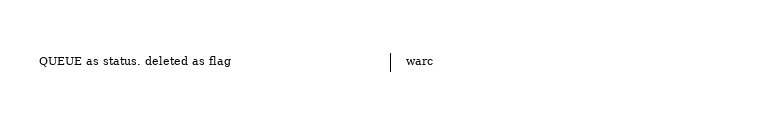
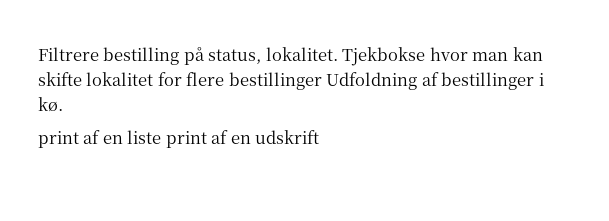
[39,56,231,67] [406,59,433,65] QUEUE as status. deleted as flag // warc -> [38,47,543,66] [38,72,544,90] [38,97,63,112] [38,130,320,148] Filtrere bestilling på status, lokalitet. Tjekbokse hvor man kan skifte lokalitet for flere bestillinger Udfoldning af bestillinger i kø. // print af en liste print af en udskrift

